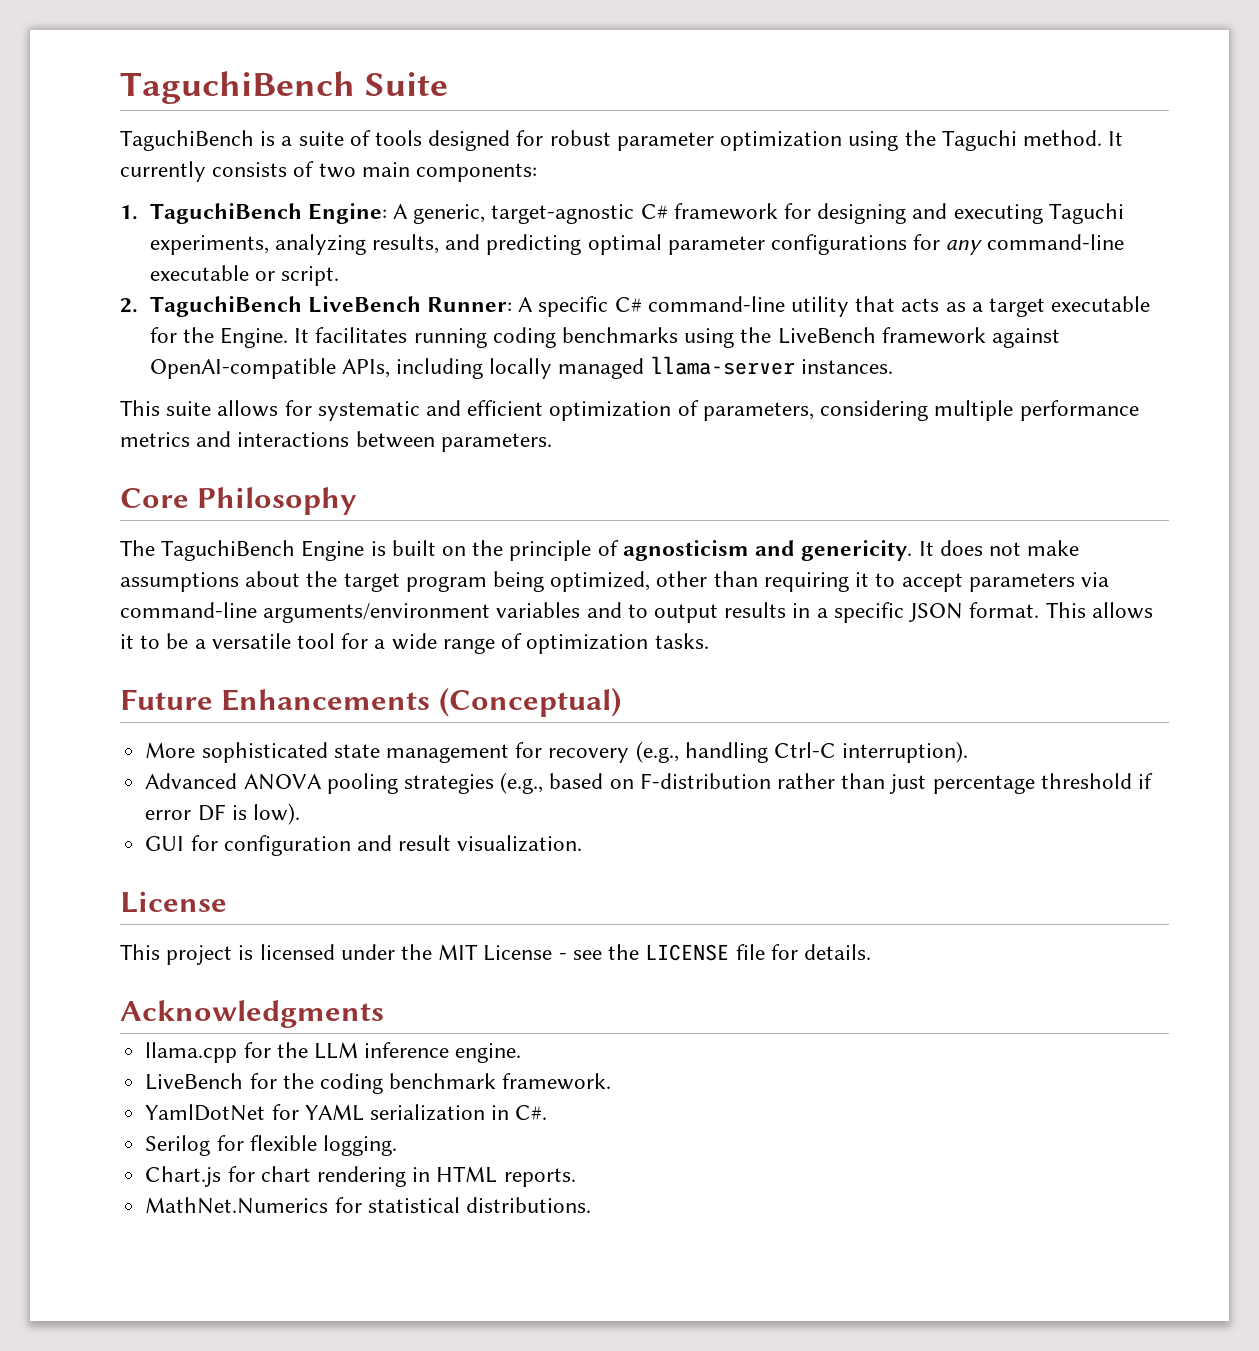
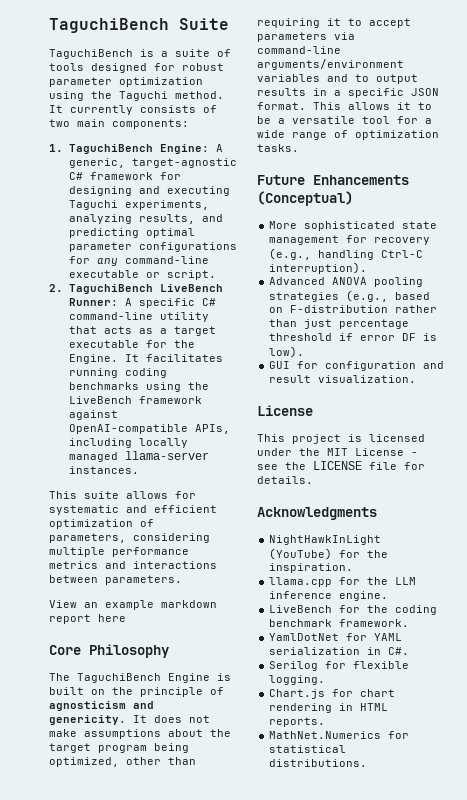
(552, 442) none -> [49,600,217,610] [49,614,126,624] // View an example markdown report here
(384, 1014) none -> [269,535,382,545] [269,548,389,560] [269,563,354,573] // NightHawkInLight (YouTube) for the inspiration.

